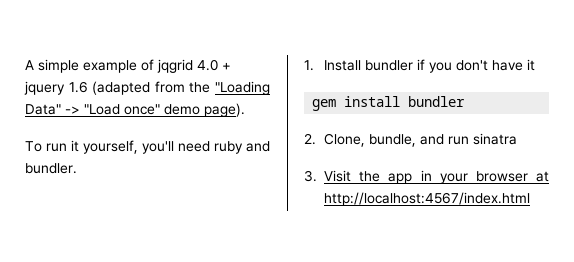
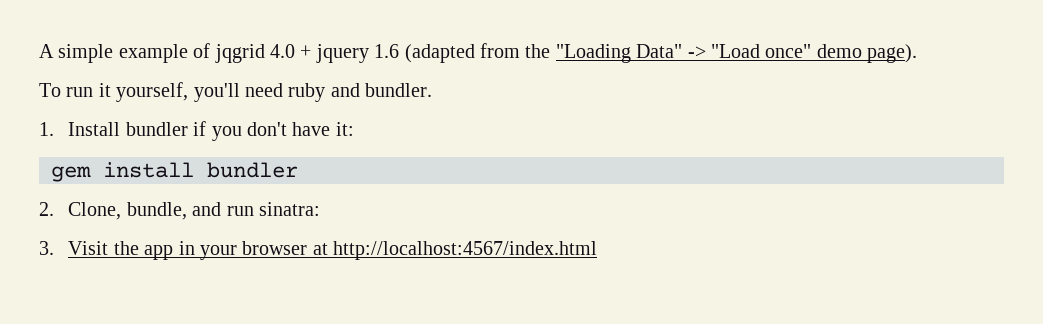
[527,59,536,71] it -> [335,122,354,136] it:
[473,133,518,145] sinatra -> [259,202,321,216] sinatra:

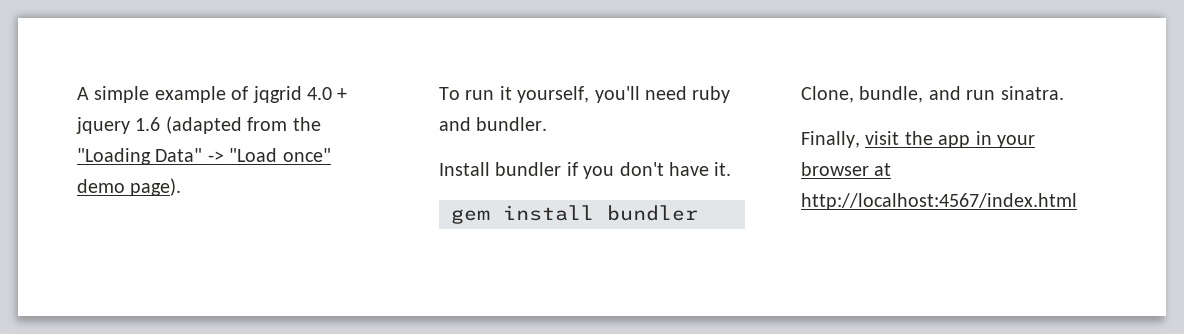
[39,122,54,136] 1. -> (548, 124) none
[335,122,354,136] it: -> [714,162,732,176] it.
[39,202,54,216] 2. -> (698, 213) none
[259,202,321,216] [39,241,109,255] sinatra: // 3. Visit -> [1000,86,1064,100] [801,131,900,148] sinatra. // Finally, visit

